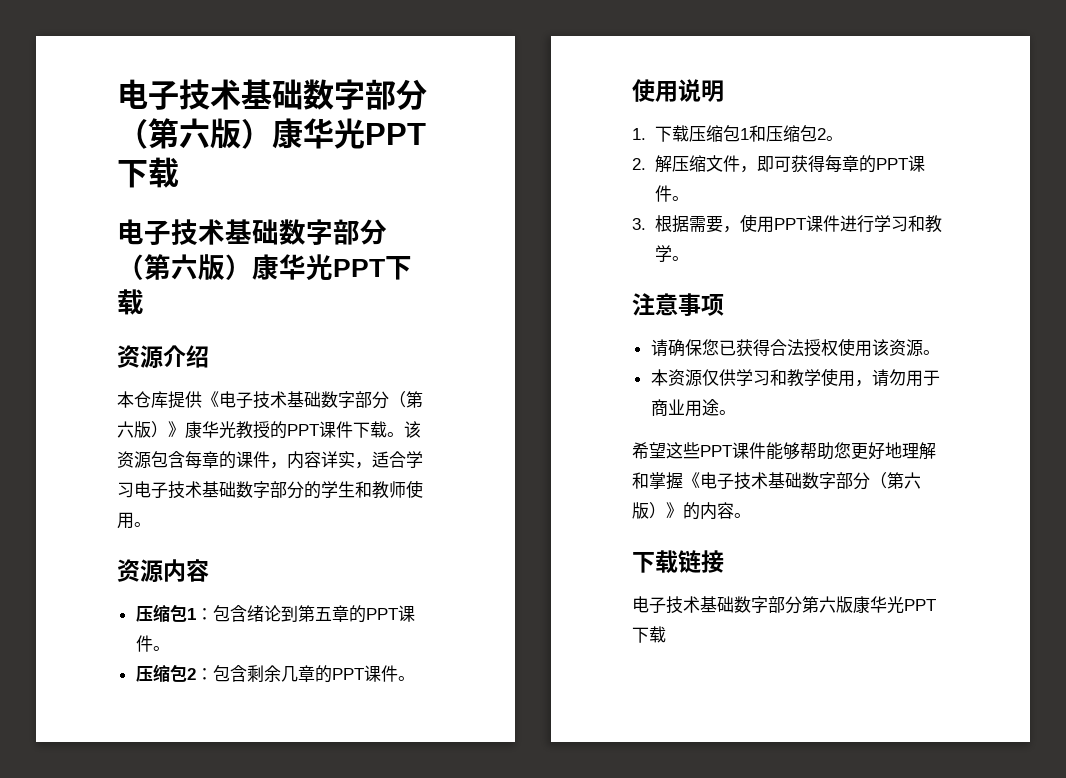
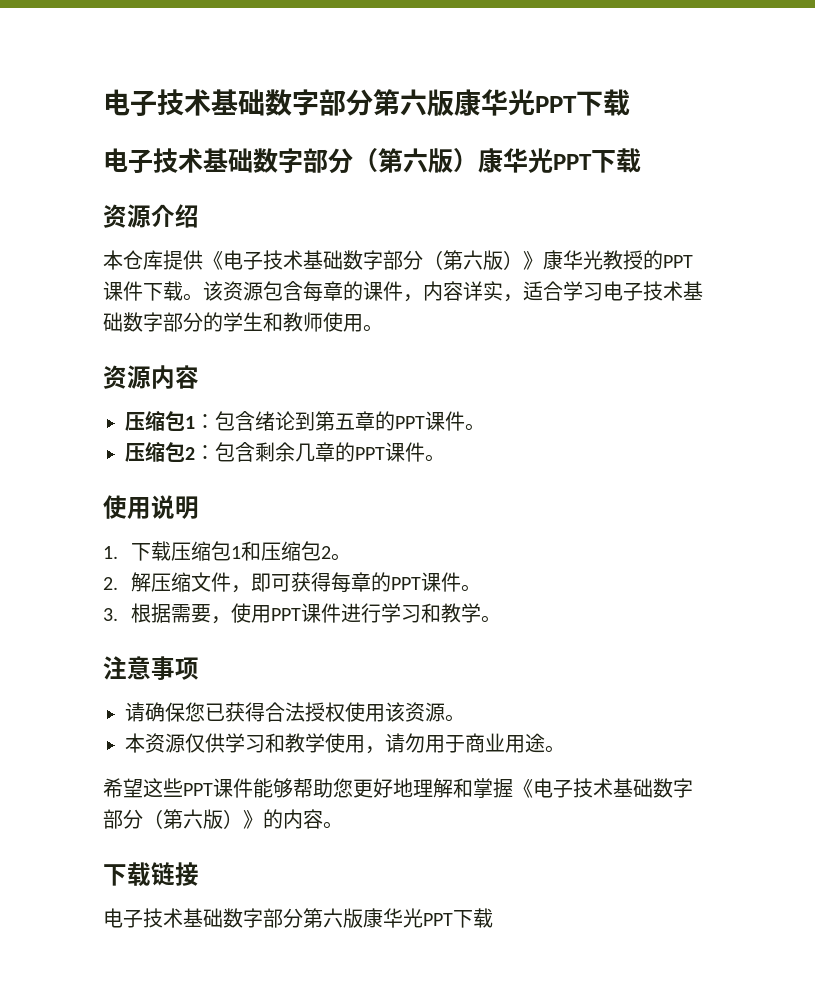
[117,79,427,110] [117,118,272,149] 电子技术基础数字部分（第六版） -> [103,89,454,117] 电子技术基础数字部分第六版

